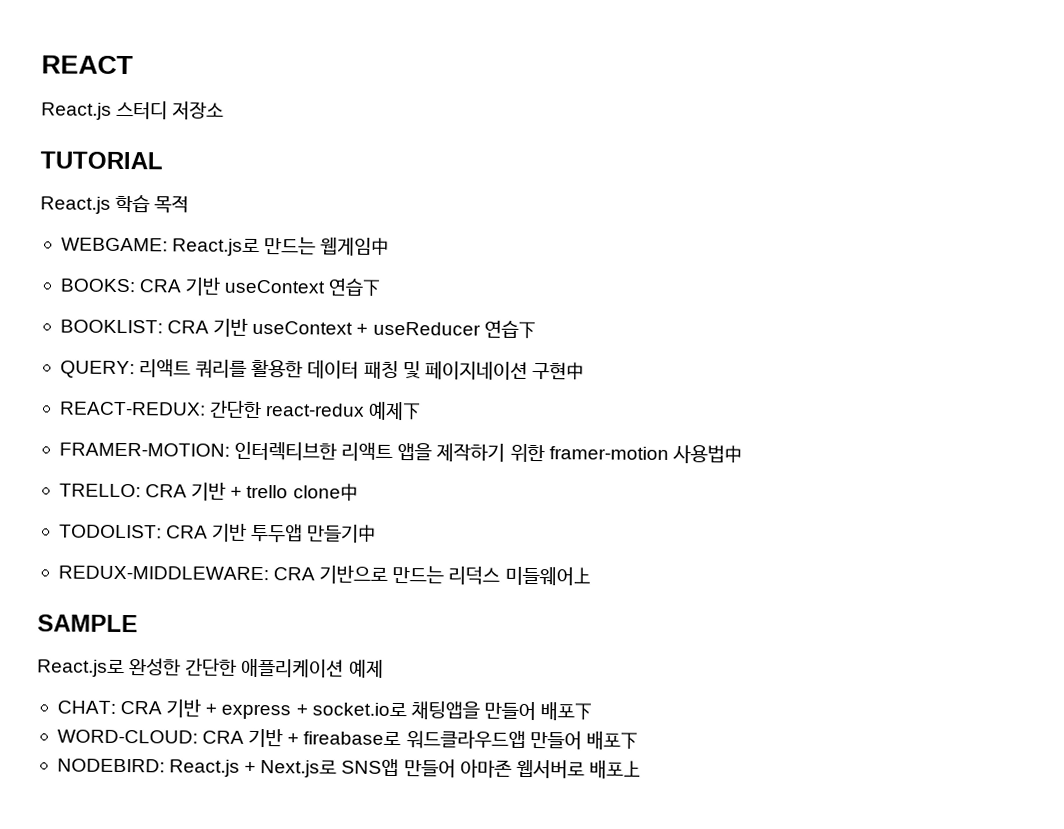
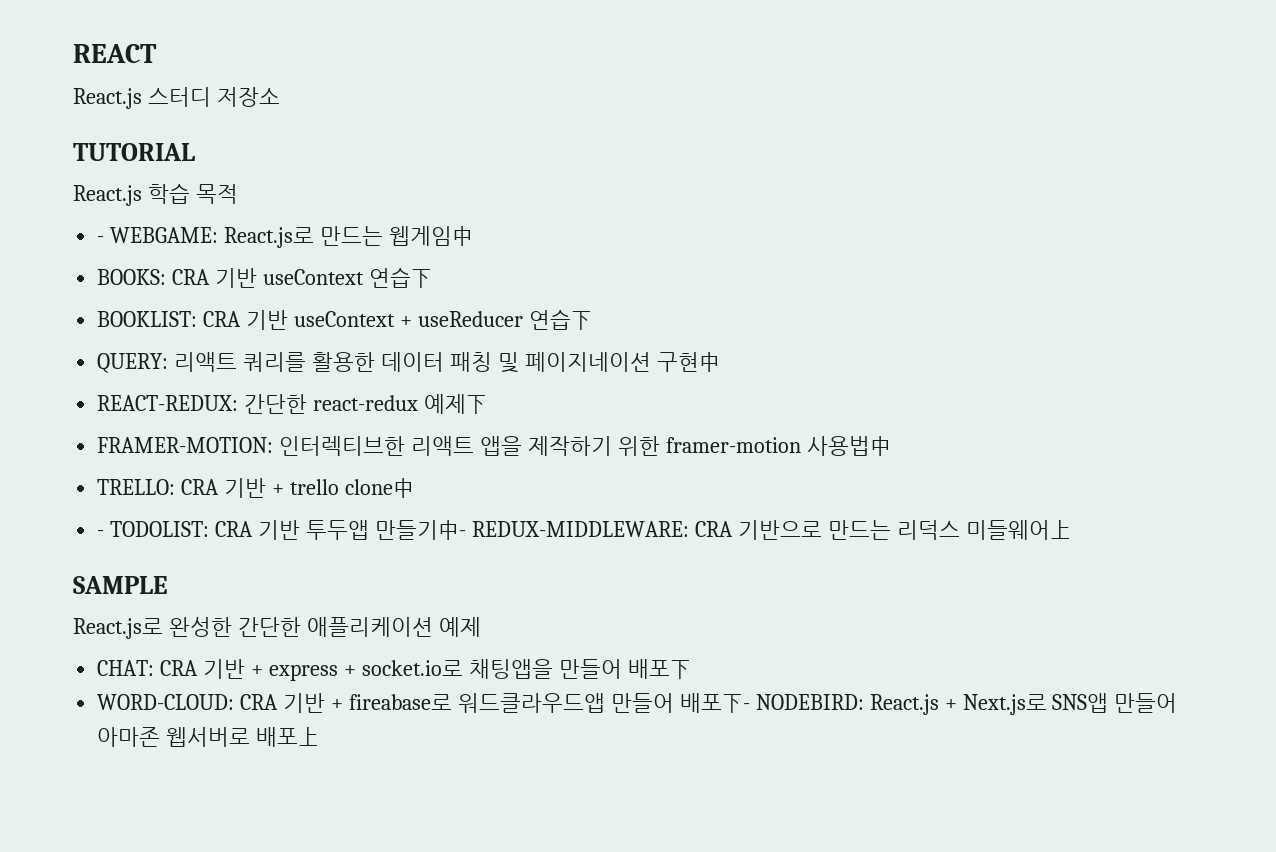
(190, 204) none -> [97,236,105,243] -
(358, 492) none -> [97,530,105,537] -
(377, 533) // -> [458,530,466,537] -
(638, 741) // -> [742,703,750,710] -

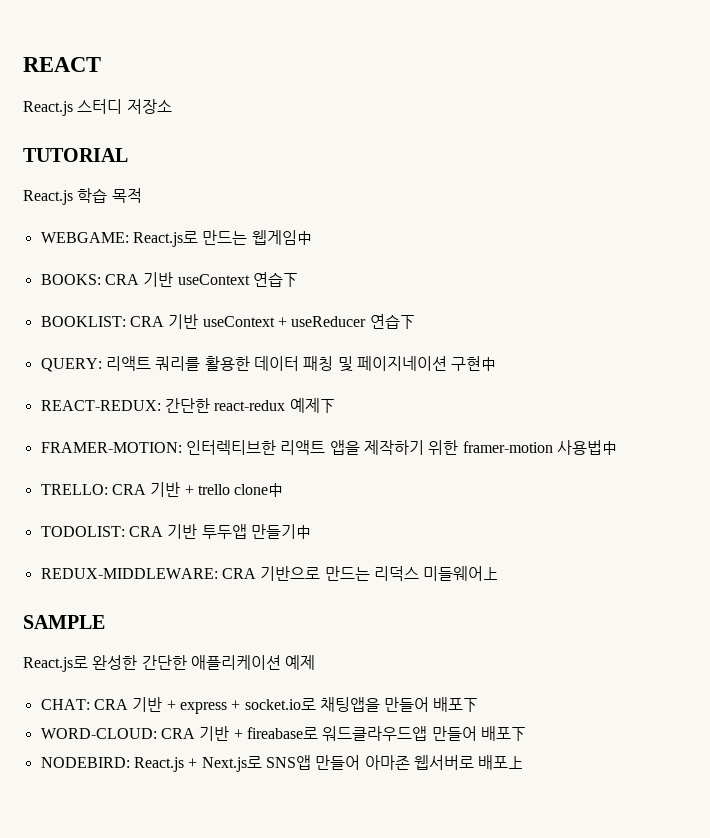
[97,236,105,243] - -> (142, 195) none
[97,530,105,537] - -> (284, 490) none
[458,530,466,537] - -> (311, 532) //
[742,703,750,710] - -> (526, 734) //

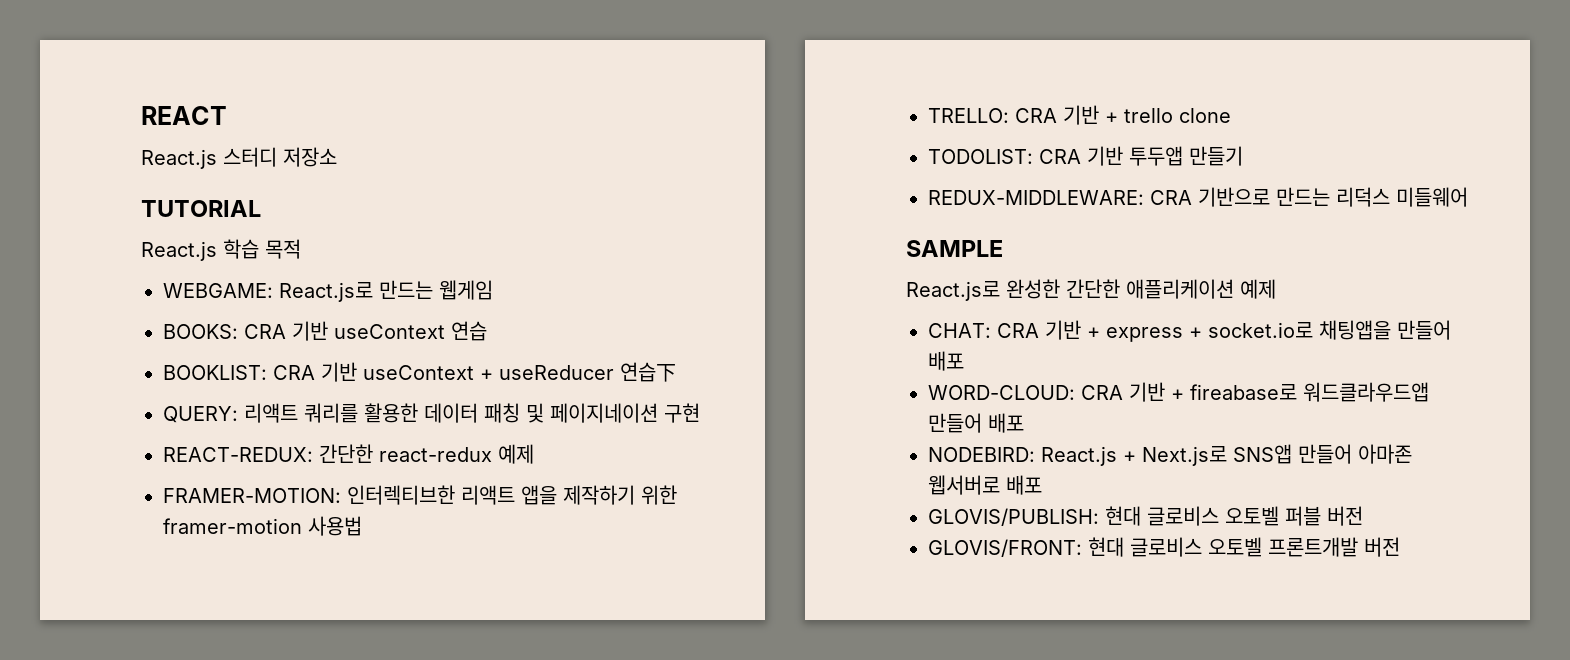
[296,231,312,245] 中 -> (493, 290) none
[282,273,298,287] 下 -> (487, 331) none
[481,357,497,371] 中 -> (700, 413) none
[319,399,335,413] 下 -> (534, 454) none
[601,441,617,455] 中 -> (362, 526) none
[268,483,284,497] 中 -> (1231, 115) none
[295,525,311,539] 中 -> (1243, 156) none
[483,567,499,580] 上 -> (1468, 197) none
[463,698,479,712] 下 -> (964, 361) none
[510,727,526,741] 下 -> (1024, 423) none
[508,756,524,769] 上 -> [928,506,1363,526] [928,537,1400,557] // GLOVIS/PUBLISH: 현대 글로비스 오토벨 퍼블 버전 // GLOVIS/FRONT: 현대 글로비스 오토벨 프론트개발 버전

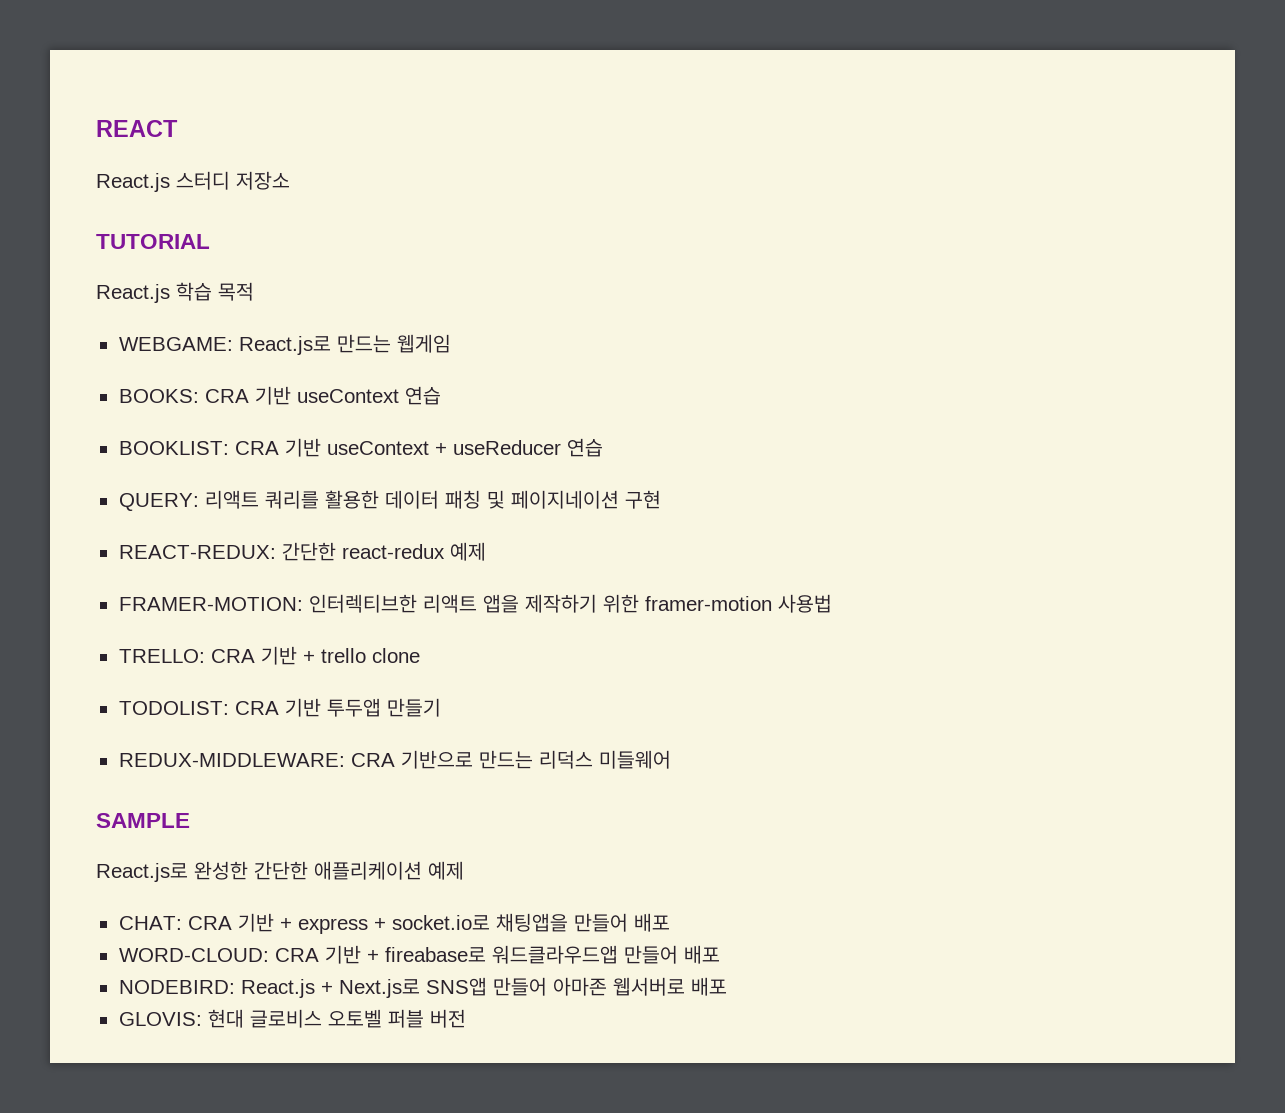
[656,364,676,382] 下 -> (603, 447) none
[928,508,1099,526] GLOVIS/PUBLISH: -> [118,1012,202,1026] GLOVIS:
[928,537,1400,557] // GLOVIS/FRONT: 현대 글로비스 오토벨 프론트개발 버전 -> (466, 1018) none

